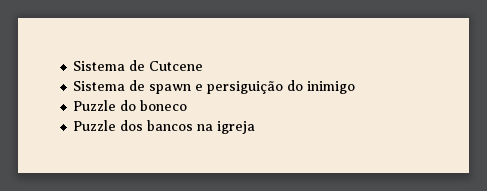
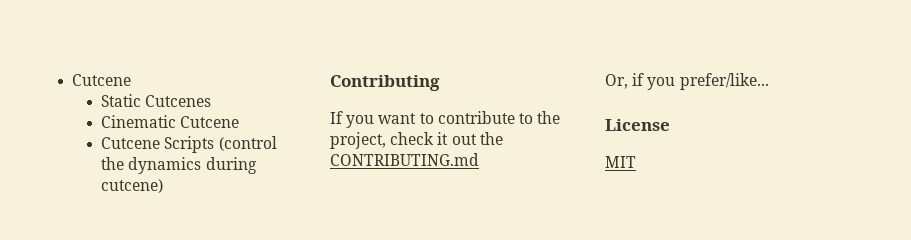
[73,60,204,71] [73,80,356,94] [73,100,188,111] [73,120,256,134] Sistema de Cutcene // Sistema de spawn e persiguição do inimigo // Puzzle do boneco // Puzzle dos bancos na igreja -> [72,74,132,86] [101,94,212,107] [101,115,240,128] [101,136,277,153] [101,157,257,174] [101,179,164,193] [330,75,440,91] [330,111,561,128] [330,132,503,149] [330,153,479,166] [605,73,769,90] [605,119,670,131] [605,156,636,168] Cutcene // Static Cutcenes // Cinematic Cutcene // Cutcene Scripts (control the dynamics during cutcene) // Contributing // If you want to contribute to the project, check it out the CONTRIBUTING.md // Or, if you prefer/like... // License // MIT

